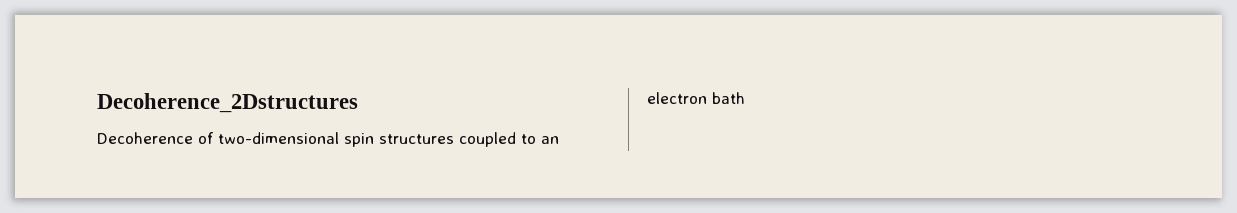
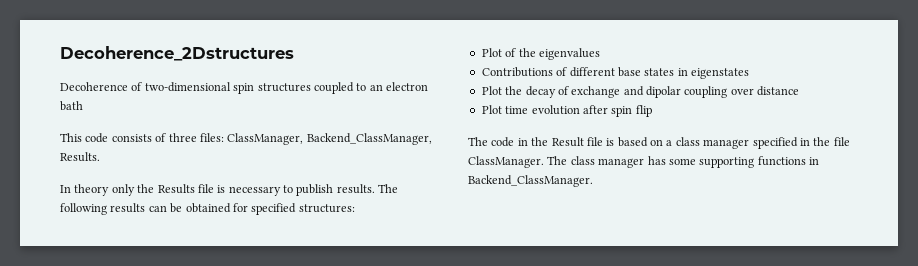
(745, 98) none -> [60,133,432,145] [60,152,100,162] [60,184,399,196] [60,203,355,215] [481,48,600,60] [481,67,749,79] [481,86,800,98] [481,105,652,117] [468,137,850,149] [468,156,819,168] [468,175,593,187] // This code consists of three files: ClassManager, Backend_ClassManager, Results. // In theory only the Results file is necessary to publish results. The following results can be obtained for specified structures: // Plot of the eigenvalues // Contributions of different base states in eigenstates // Plot the decay of exchange and dipolar coupling over distance // Plot time evolution after spin flip // The code in the Result file is based on a class manager specified in the file ClassManager. The class manager has some supporting functions in Backend_ClassManager.

